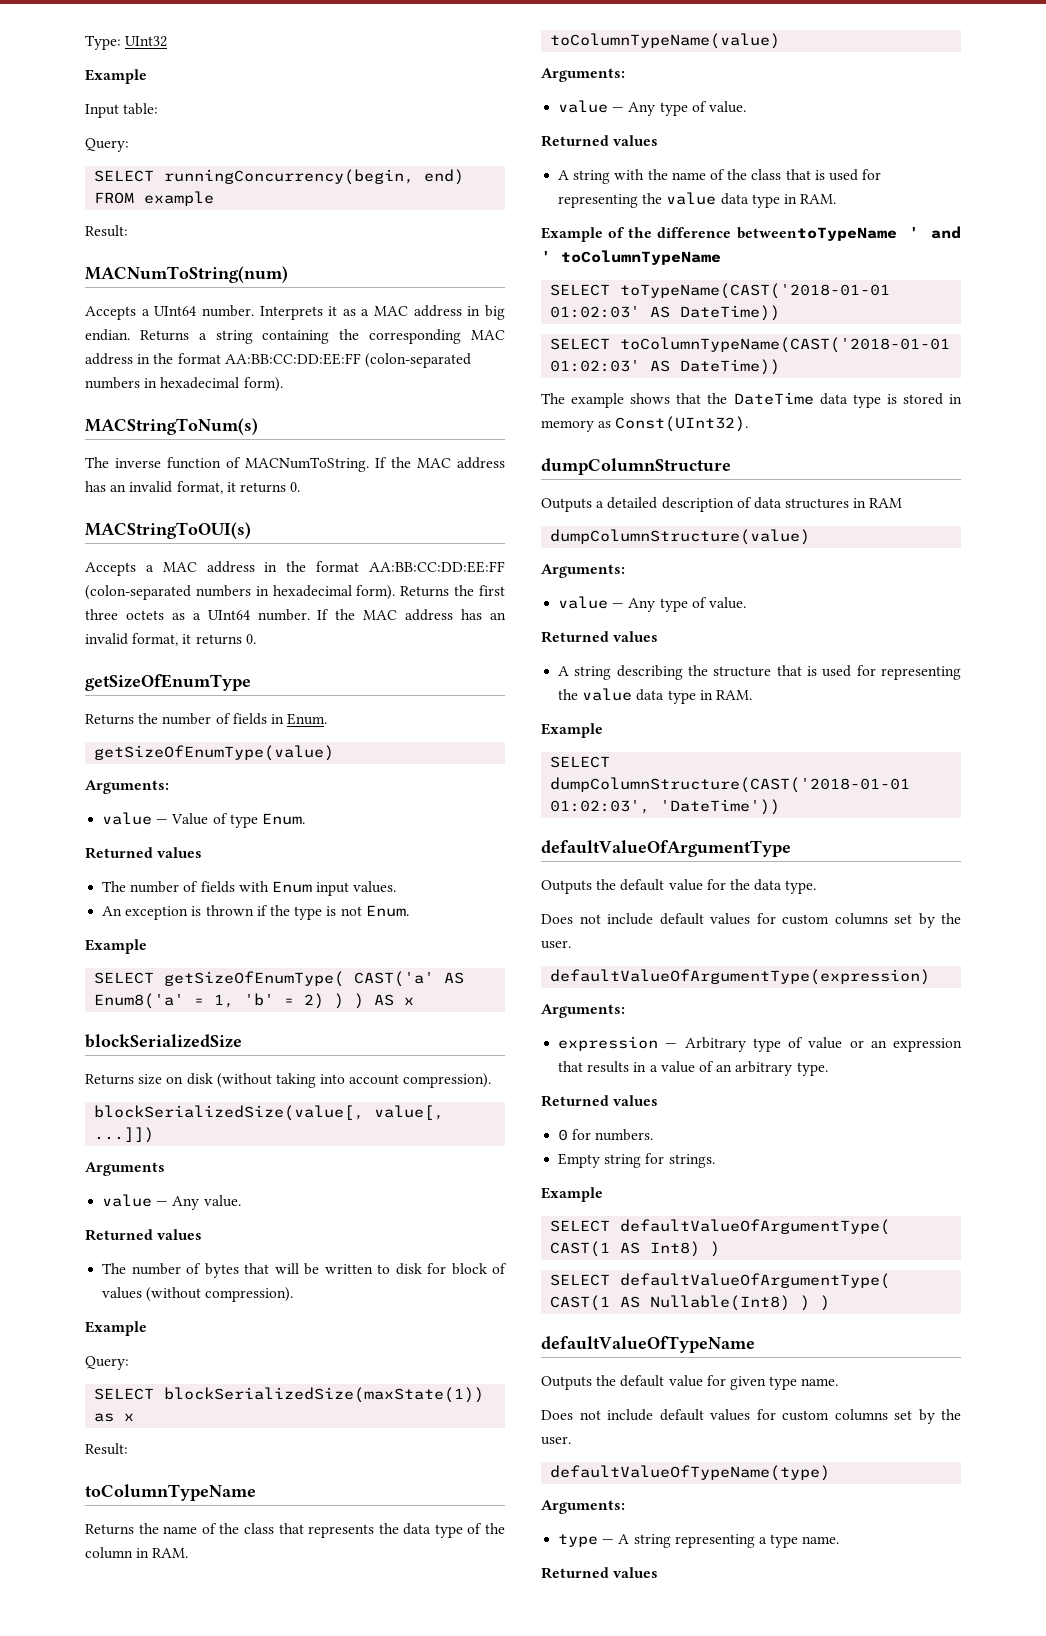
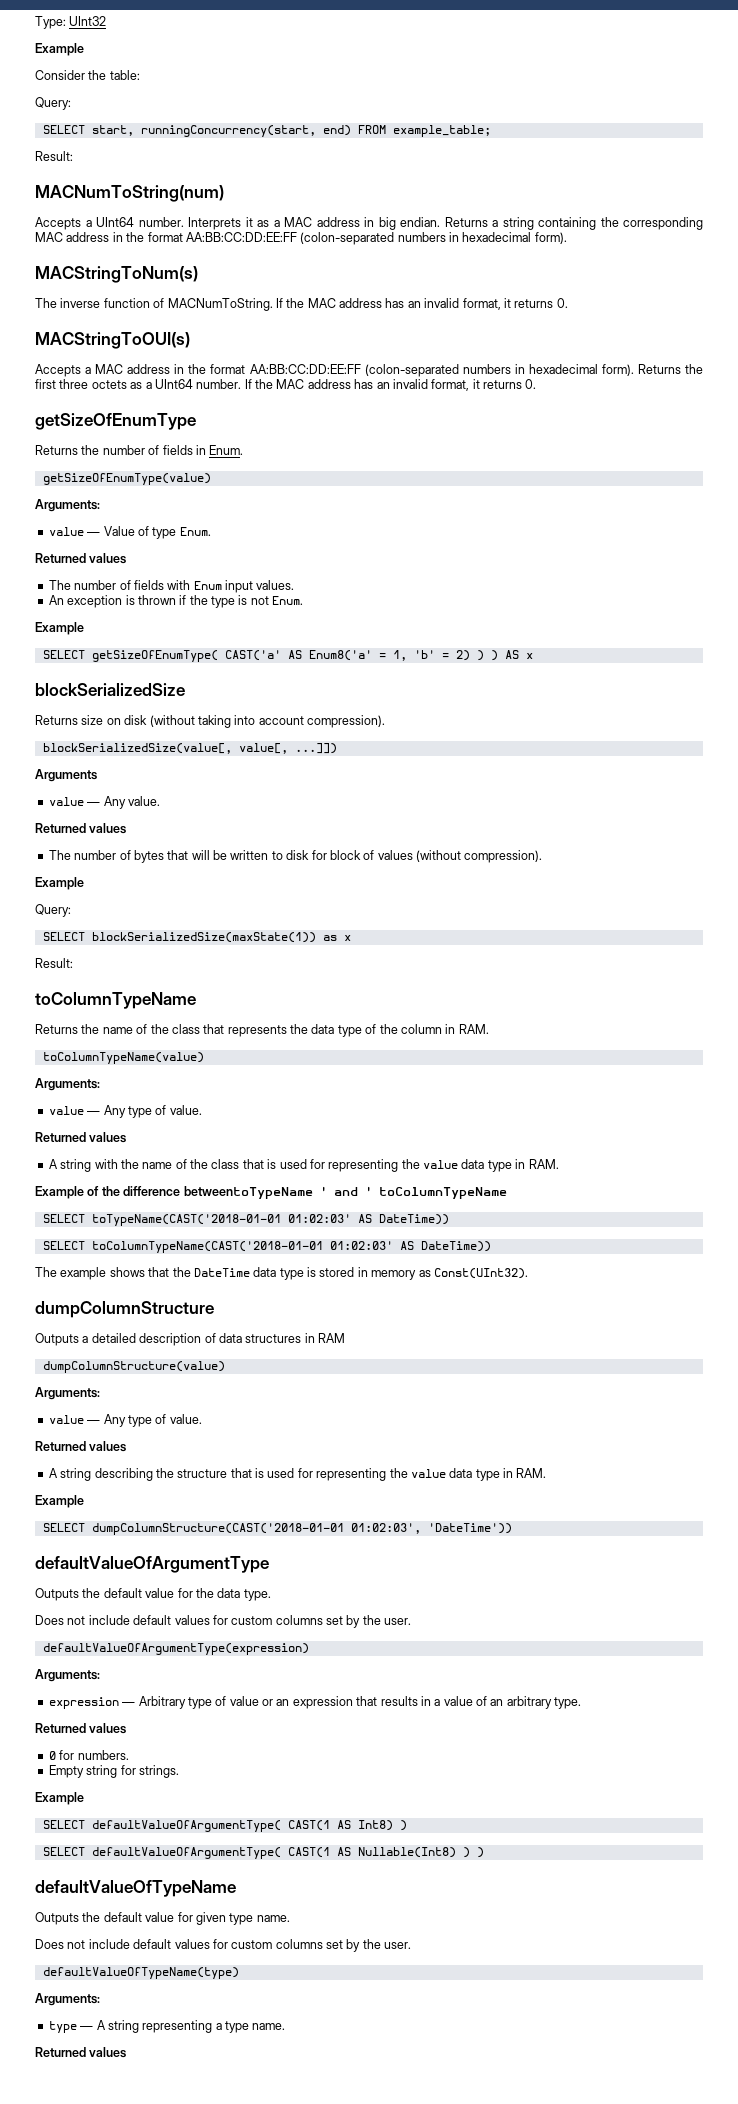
[85,104,119,118] Input -> [35,70,107,80] Consider the
[164,169,415,185] runningConcurrency(begin, -> [91,125,316,137] start, runningConcurrency(start,
[144,191,215,206] example -> [392,125,491,137] example_table;

